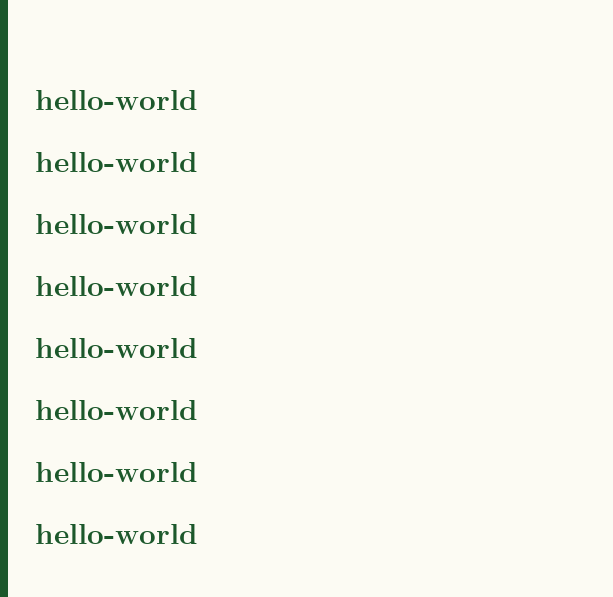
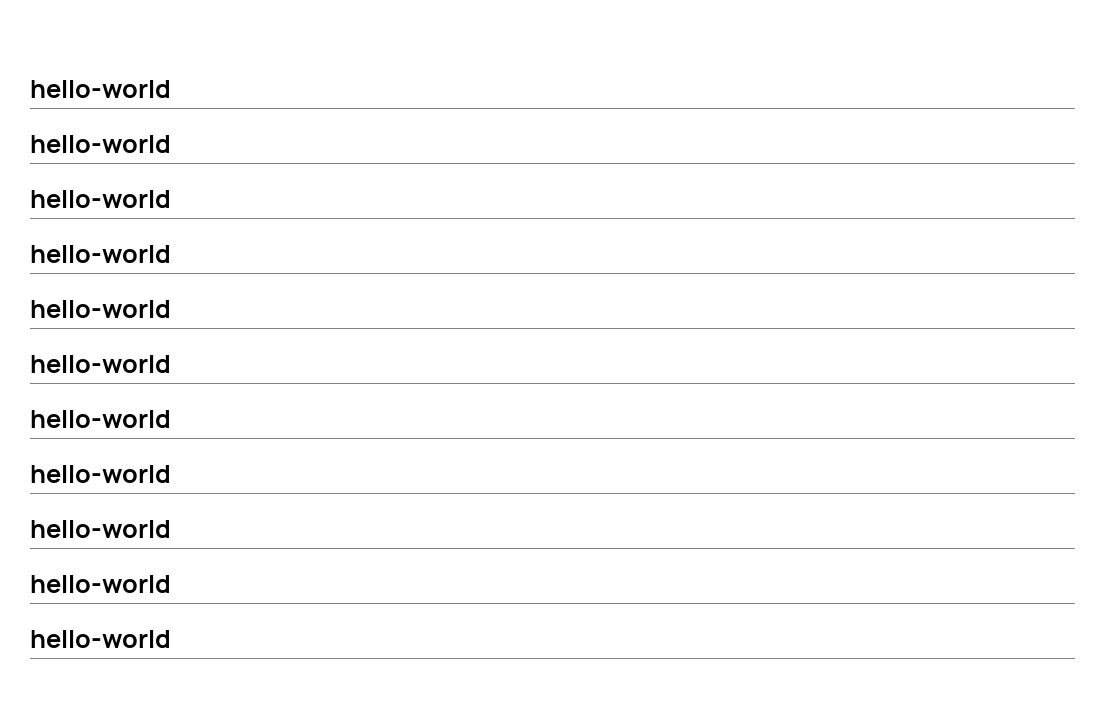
[35,90,198,110] [35,152,198,172] [35,214,198,234] [35,276,198,296] [35,338,198,358] [35,400,198,420] [35,462,198,482] [35,524,198,544] hello-world // hello-world // hello-world // hello-world // hello-world // hello-world // hello-world // hello-world -> [30,80,171,98] [30,135,171,153] [30,190,171,208] [30,245,171,263] [30,300,171,318] [30,355,171,373] [30,410,171,428] [30,465,171,483] [30,520,171,538] [30,575,171,593] [30,630,171,648] hello-world // hello-world // hello-world // hello-world // hello-world // hello-world // hello-world // hello-world // hello-world // hello-world // hello-world

